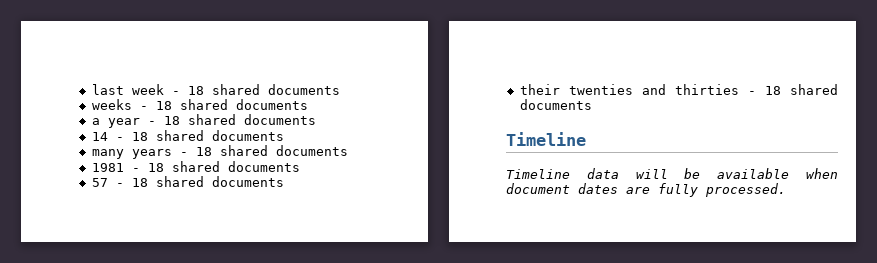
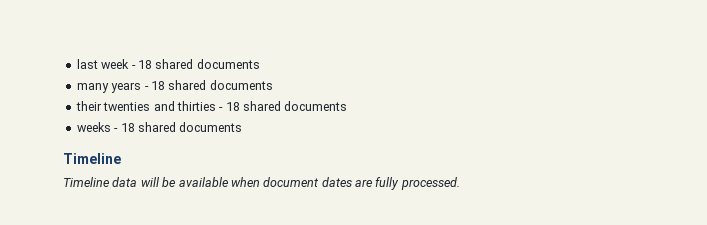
[91,99,308,110] [91,114,316,128] [91,130,284,141] // weeks - 18 shared documents // a year - 18 shared documents // 14 - 18 shared documents -> (260, 64) none
[91,161,300,172] [91,176,284,187] [519,84,739,95] 1981 - 18 shared documents // 57 - 18 shared documents // their twenties and thirties -> [75,101,348,111] [76,122,111,132] their twenties and thirties - 18 shared documents // weeks

